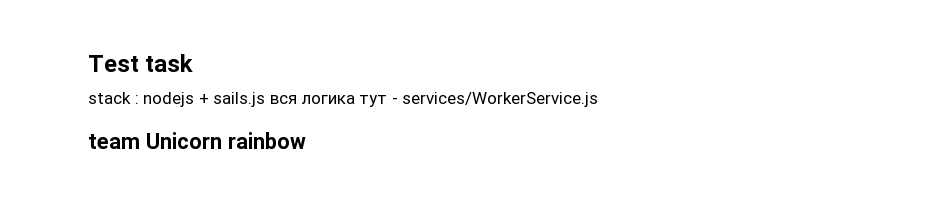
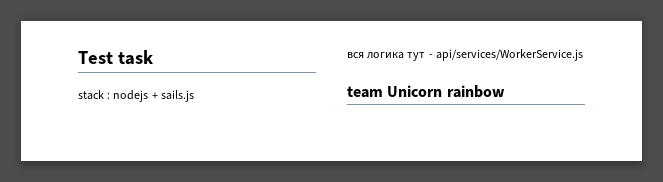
(266, 99) none -> (194, 96) //
[402,92,599,107] services/WorkerService.js -> [435,49,583,61] api/services/WorkerService.js

